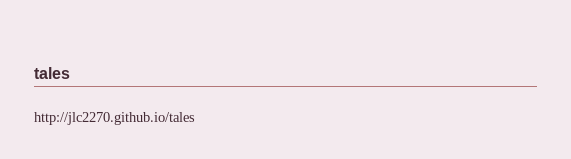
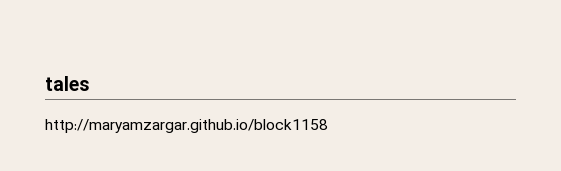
[34,112,195,125] http://jlc2270.github.io/tales -> [45,119,328,133] http://maryamzargar.github.io/block1158

